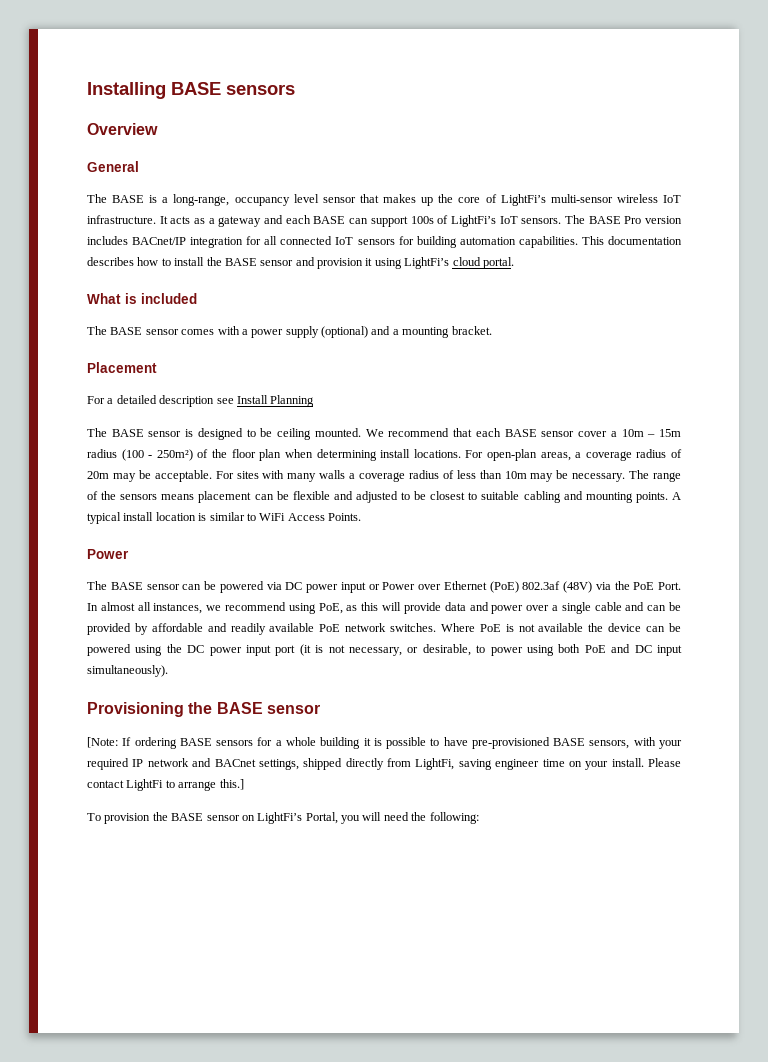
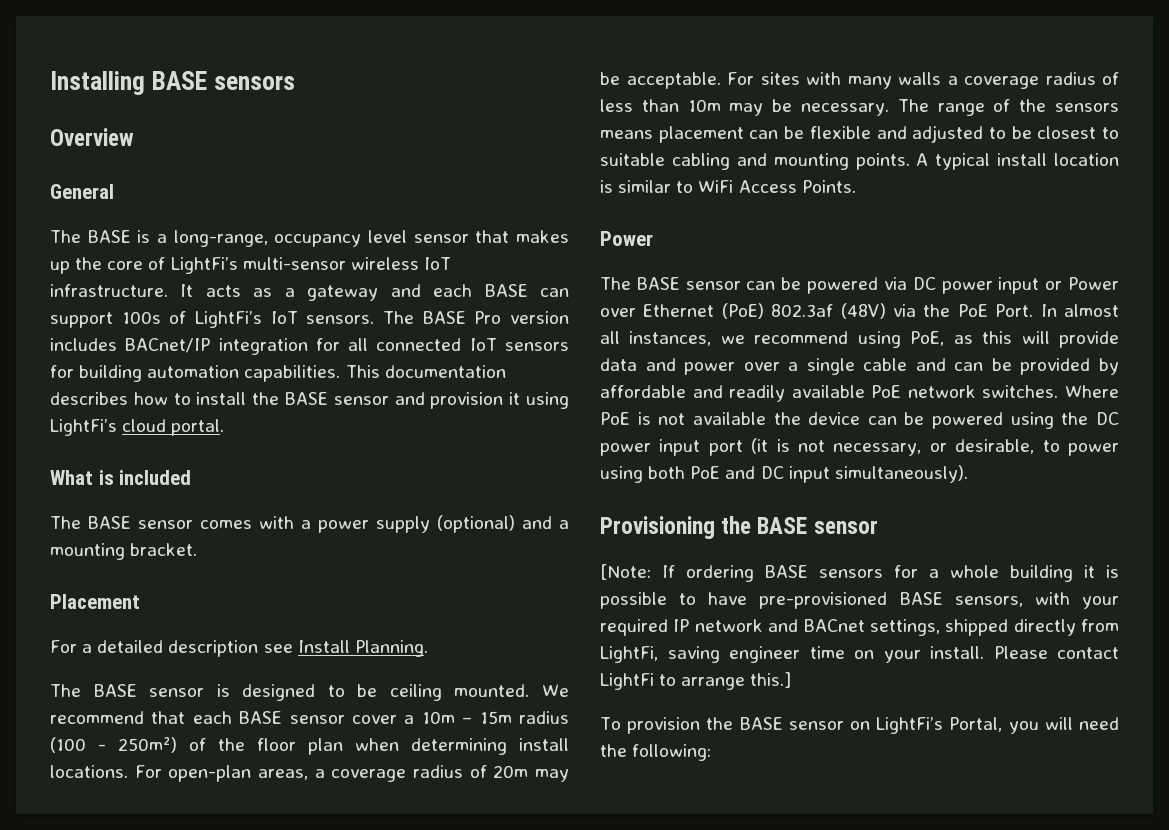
[270,395,315,407] Planning -> [354,640,428,657] Planning.

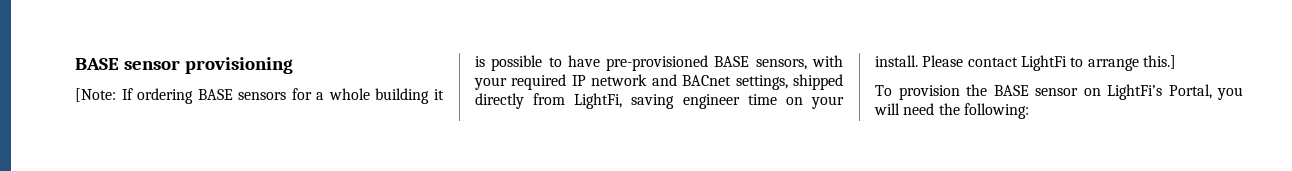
[50,71,295,95] [50,128,134,146] [50,184,114,199] [50,230,570,247] [50,257,451,274] [50,284,570,301] [50,311,569,328] [50,338,570,355] [50,365,506,382] [50,392,569,409] [50,419,225,436] [50,470,192,485] [50,515,569,533] [50,543,198,560] [50,594,140,609] [50,640,428,657] [50,684,570,701] [50,711,569,724] [50,737,569,755] [50,765,570,782] [600,72,1119,89] [600,99,1119,116] [600,125,1119,143] [600,153,1119,170] [600,180,856,193] [600,231,653,246] [600,277,1119,294] [600,303,1119,319] [600,331,1119,348] [600,358,1119,375] [600,385,1119,402] [600,412,1119,429] [600,438,1119,456] [600,465,968,483] [600,516,878,539] Installing BASE sensors // Overview // General // The BASE is a long-range, occupancy level sensor that makes up the core of LightFi’s multi-sensor wireless IoT infrastructure. It acts as a gateway and each BASE can support 100s of LightFi’s IoT sensors. The BASE Pro version includes BACnet/IP integration for all connected IoT sensors for building automation capabilities. This documentation describes how to install the BASE sensor and provision it using LightFi’s cloud portal. // What is included // The BASE sensor comes with a power supply (optional) and a mounting bracket. // Placement // For a detailed description see Install Planning. // The BASE sensor is designed to be ceiling mounted. We recommend that each BASE sensor cover a 10m – 15m radius (100 - 250m²) of the floor plan when determining install locations. For open-plan areas, a coverage radius of 20m may be acceptable. For sites with many walls a coverage radius of less than 10m may be necessary. The range of the sensors means placement can be flexible and adjusted to be closest to suitable cabling and mounting points. A typical install location is similar to WiFi Access Points. // Power // The BASE sensor can be powered via DC power input or Power over Ethernet (PoE) 802.3af (48V) via the PoE Port. In almost all instances, we recommend using PoE, as this will provide data and power over a single cable and can be provided by affordable and readily available PoE network switches. Where PoE is not available the device can be powered using the DC power input port (it is not necessary, or desirable, to power using both PoE and DC input simultaneously). // Provisioning the BASE sensor -> [75,57,293,74] BASE sensor provisioning

